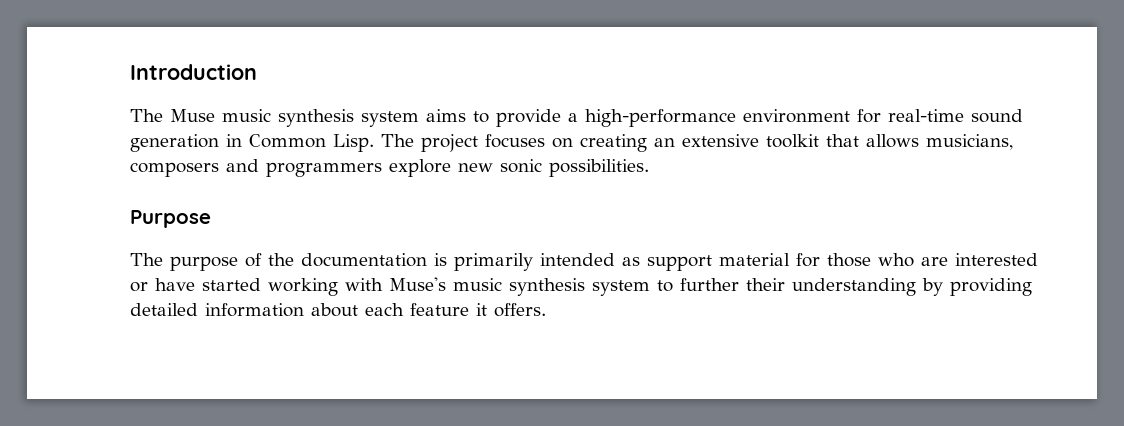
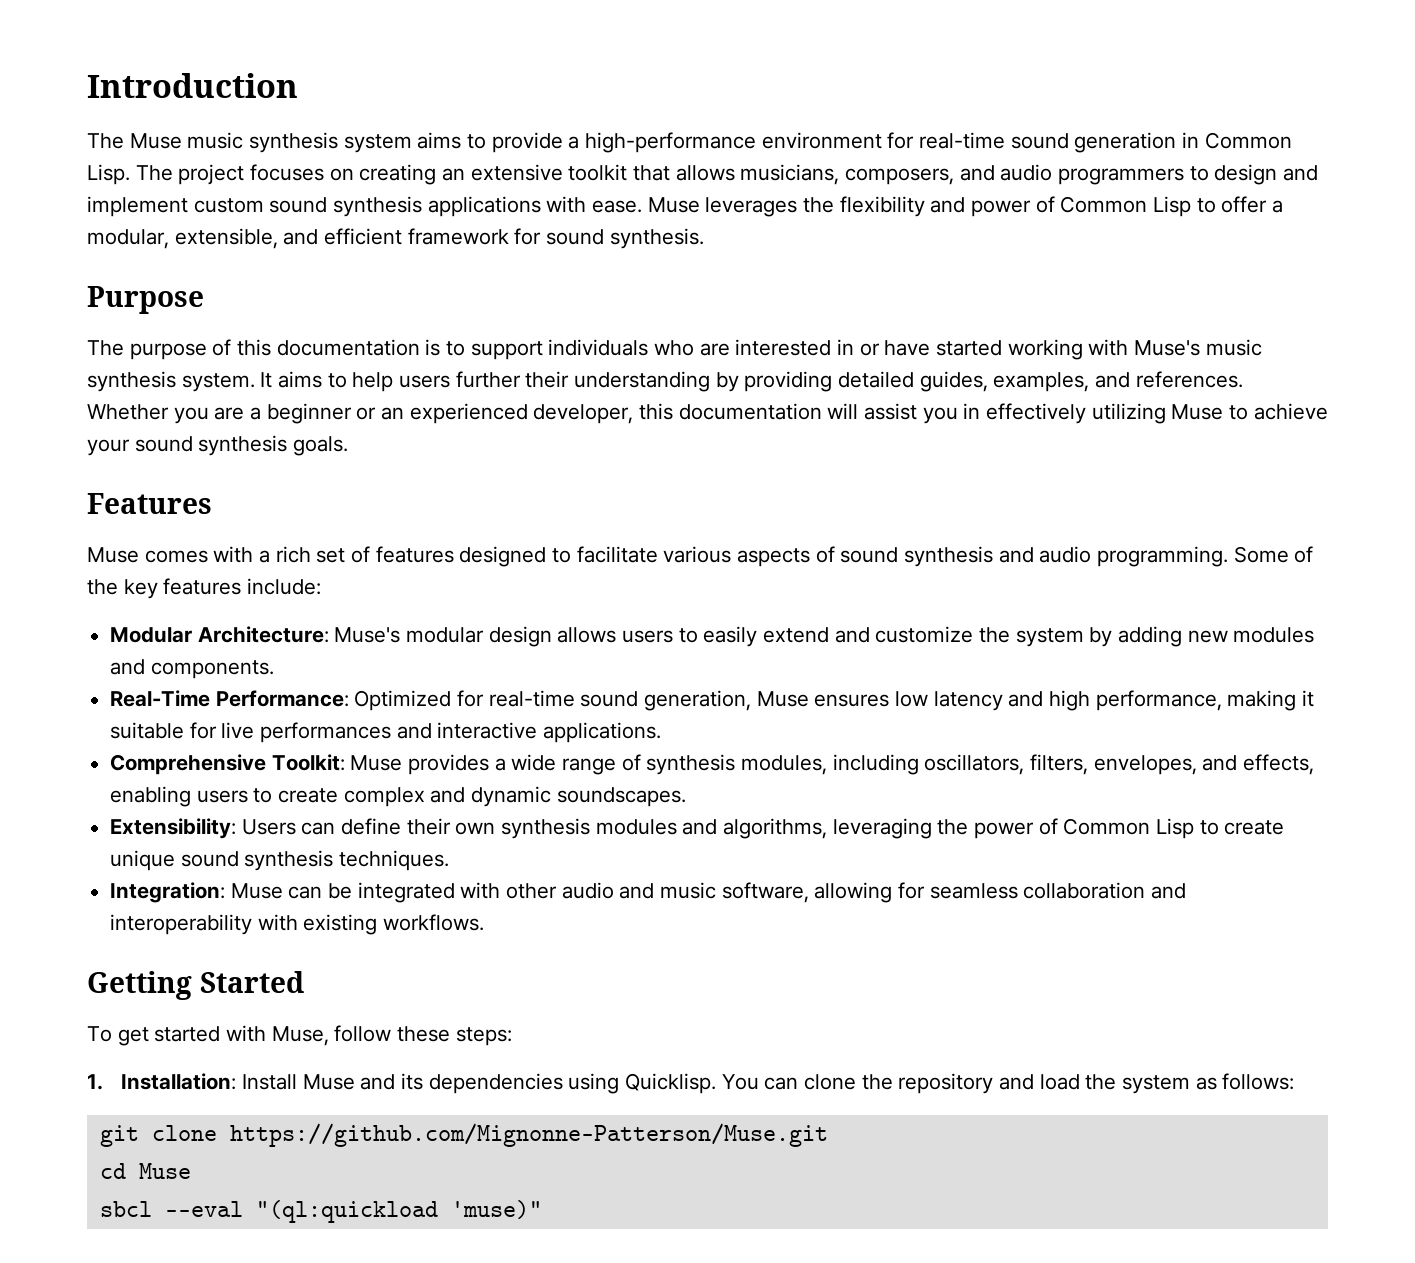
[130,159,649,177] composers and programmers explore new sonic possibilities. -> [845,164,1319,185] [87,196,1284,217] [87,228,704,249] composers, and audio programmers to design and implement custom sound synthesis applications with ease. Muse leverages the flexibility and power of Common Lisp to offer a modular, extensible, and efficient framework for sound synthesis.
[268,253,294,266] the -> [237,339,272,356] this
[454,253,871,271] primarily intended as support material for those -> [446,339,649,360] to support individuals
(1038, 259) none -> [837,339,855,355] in
[592,280,673,296] system to -> [181,371,451,392] system. It aims to help users
[205,303,546,317] information about each feature it offers. -> [919,371,1243,392] [87,403,1328,424] [87,435,349,456] [87,493,212,514] [87,546,1314,567] [87,578,322,599] [110,626,1315,647] [110,659,274,679] [110,690,1315,711] [110,722,662,743] [110,754,1315,775] [110,786,686,807] [110,818,1285,839] [110,850,450,871] [110,882,1187,903] [110,914,485,935] [87,971,304,1000] [87,1025,512,1046] [87,1073,1295,1094] [99,1123,828,1147] [99,1163,191,1179] [99,1200,542,1223] guides, examples, and references. Whether you are a beginner or an experienced developer, this documentation will assist you in effectively utilizing Muse to achieve your sound synthesis goals. // Features // Muse comes with a rich set of features designed to facilitate various aspects of sound synthesis and audio programming. Some of the key features include: // Modular Architecture: Muse's modular design allows users to easily extend and customize the system by adding new modules and components. // Real-Time Performance: Optimized for real-time sound generation, Muse ensures low latency and high performance, making it suitable for live performances and interactive applications. // Comprehensive Toolkit: Muse provides a wide range of synthesis modules, including oscillators, filters, envelopes, and effects, enabling users to create complex and dynamic soundscapes. // Extensibility: Users can define their own synthesis modules and algorithms, leveraging the power of Common Lisp to create unique sound synthesis techniques. // Integration: Muse can be integrated with other audio and music software, allowing for seamless collaboration and interoperability with existing workflows. // Getting Started // To get started with Muse, follow these steps: // 1. Installation: Install Muse and its dependencies using Quicklisp. You can clone the repository and load the system as follows: // git clone https://github.com/Mignonne-Patterson/Muse.git // cd Muse // sbcl --eval "(ql:quickload 'muse)"

